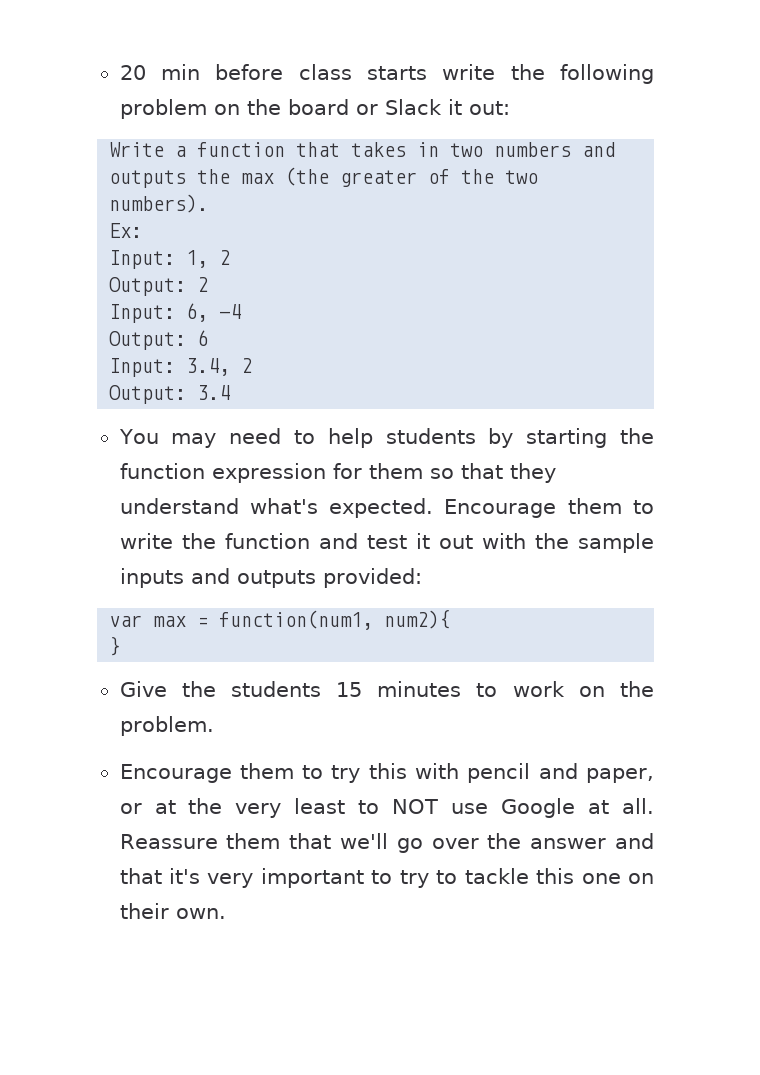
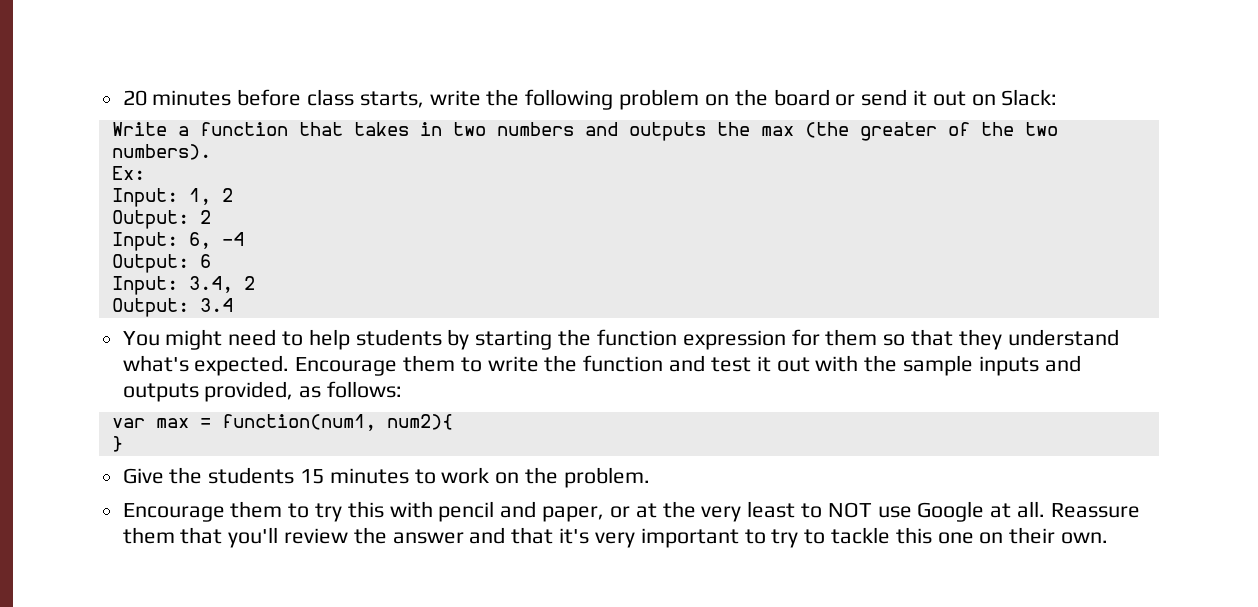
[160,64,200,80] min -> [152,90,232,106] minutes
[366,66,427,80] starts -> [359,91,424,108] starts,
[384,99,510,115] Slack it out: -> [861,89,1058,106] send it out on Slack:
[171,433,217,448] may -> [165,329,223,350] might
[322,568,422,588] provided: -> [204,381,403,402] provided, as follows:
[339,833,479,853] we'll go over -> [228,527,349,548] you'll review

